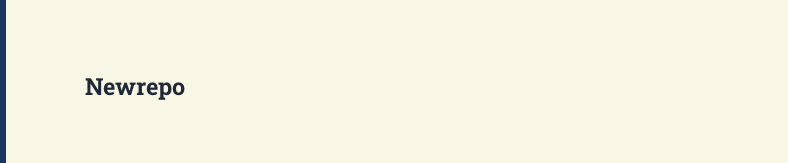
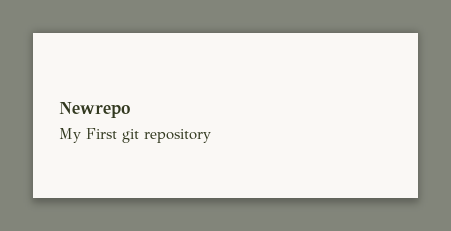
(185, 89) none -> [59,128,211,143] // My First git repository

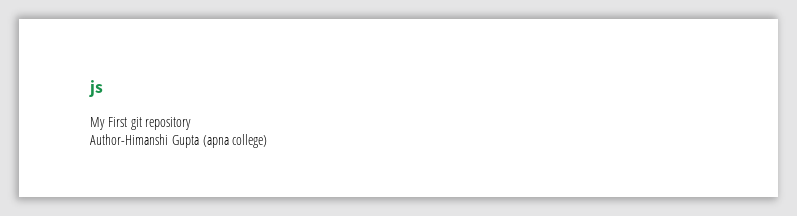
[59,102,130,118] Newrepo -> [89,80,103,97] js
(211, 136) none -> [90,134,268,148] // Author-Himanshi Gupta (apna college)

